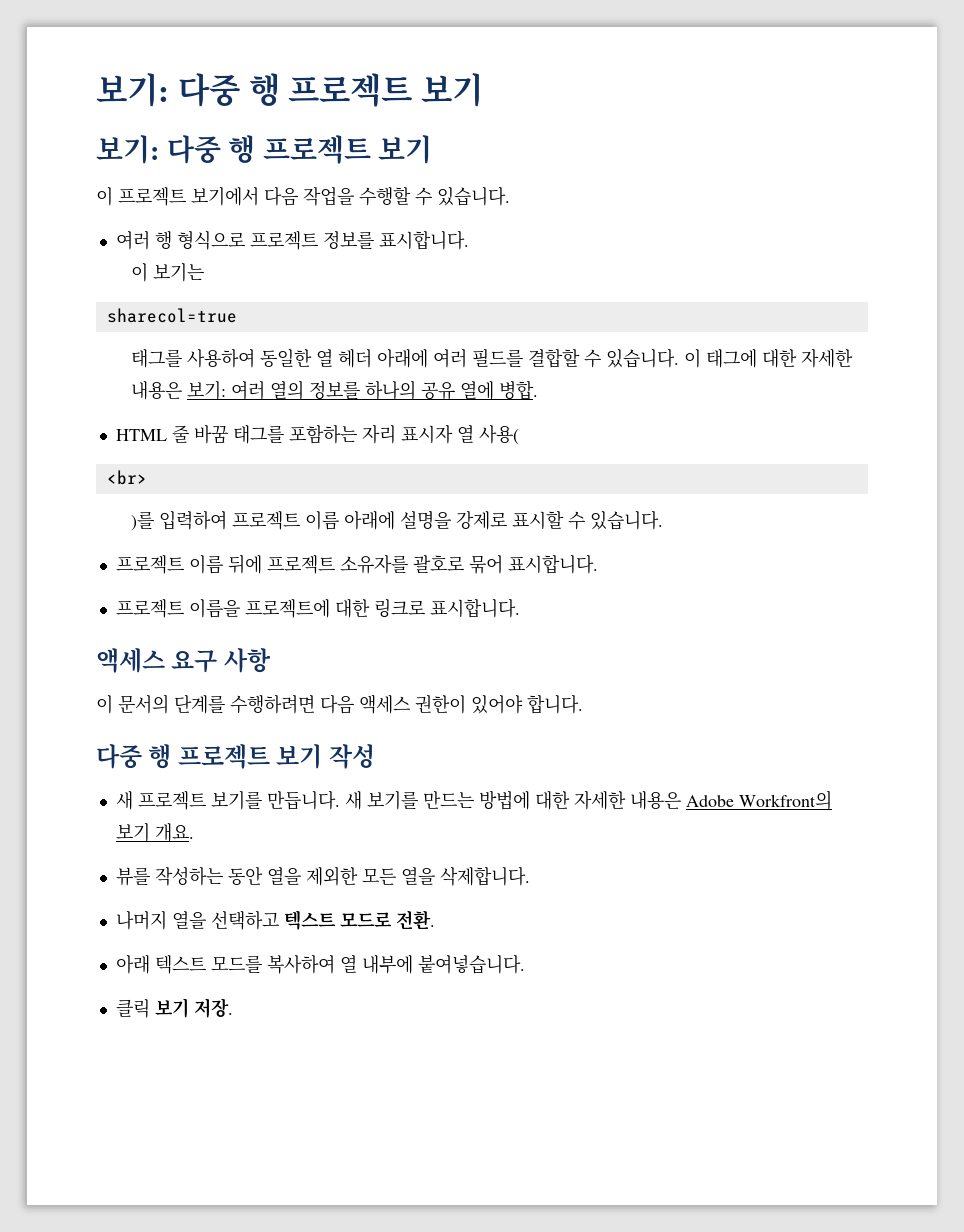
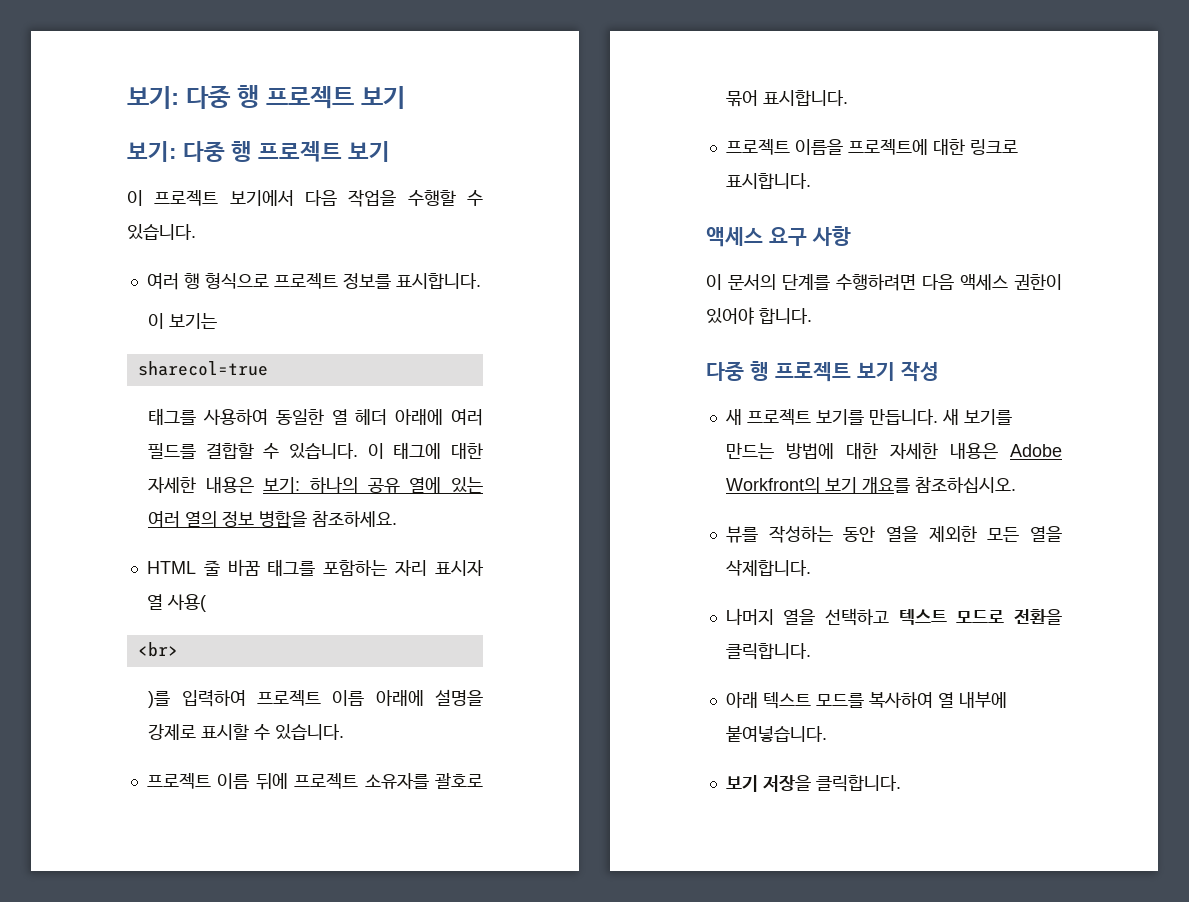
[230,380,538,400] 여러 열의 정보를 하나의 공유 열에 병합. -> [310,476,483,493] [148,511,398,528] 하나의 공유 열에 있는 여러 열의 정보 병합을 참조하세요.
[154,823,194,842] 개요. -> [861,477,1016,493] 개요를 참조하십시오.
[395,910,435,929] 전환. -> [1014,609,1062,625] [725,643,811,660] 전환을 클릭합니다.
[115,998,233,1018] 클릭 보기 저장. -> [725,775,901,792] 보기 저장을 클릭합니다.

